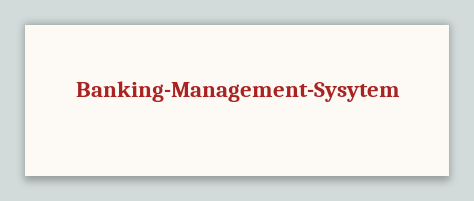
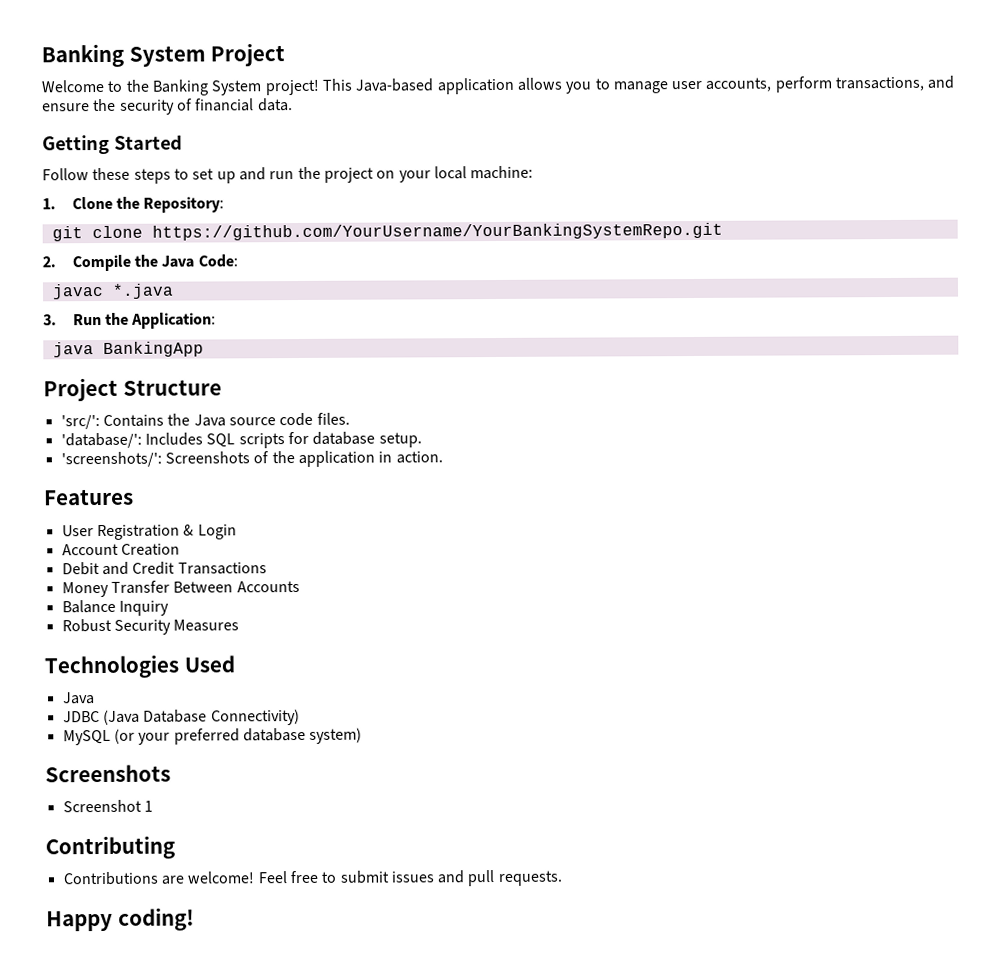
[76,81,400,102] Banking-Management-Sysytem -> [41,43,286,68] [41,75,955,96] [42,98,293,115] [42,134,183,155] [42,165,534,184] [42,196,225,213] [51,222,723,242] [42,254,238,272] [51,283,174,300] [43,312,217,329] [52,341,204,358] [43,377,222,402] [60,412,350,430] [60,431,422,449] [60,450,443,468] [44,488,134,506] [61,524,237,541] [61,543,180,556] [61,561,267,576] [61,580,300,598] [61,599,169,616] [61,618,240,635] [44,654,235,679] [62,692,95,705] [62,709,300,726] [62,727,363,746] [45,764,171,783] [62,799,153,813] [45,835,175,860] [62,870,563,887] [46,907,195,932] Banking System Project // Welcome to the Banking System project! This Java-based application allows you to manage user accounts, perform transactions, and ensure the security of financial data. // Getting Started // Follow these steps to set up and run the project on your local machine: // 1. Clone the Repository: // git clone https://github.com/YourUsername/YourBankingSystemRepo.git // 2. Compile the Java Code: // javac *.java // 3. Run the Application: // java BankingApp // Project Structure // 'src/': Contains the Java source code files. // 'database/': Includes SQL scripts for database setup. // 'screenshots/': Screenshots of the application in action. // Features // User Registration & Login // Account Creation // Debit and Credit Transactions // Money Transfer Between Accounts // Balance Inquiry // Robust Security Measures // Technologies Used // Java // JDBC (Java Database Connectivity) // MySQL (or your preferred database system) // Screenshots // Screenshot 1 // Contributing // Contributions are welcome! Feel free to submit issues and pull requests. // Happy coding!

